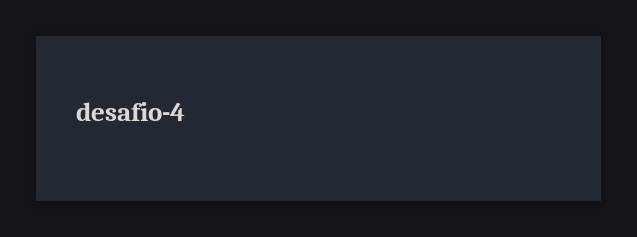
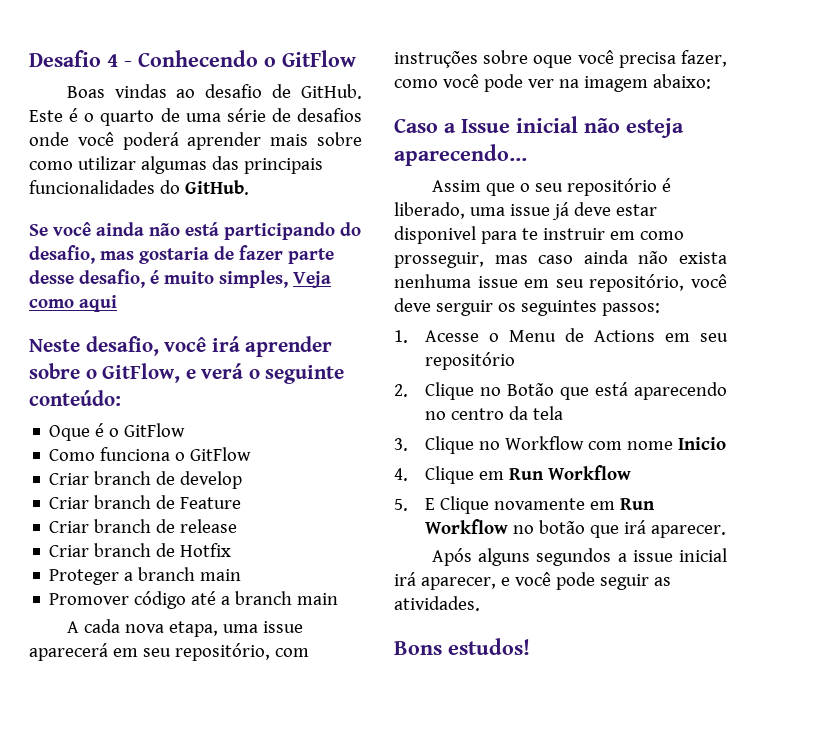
[76,102,185,121] desafio-4 -> [29,50,356,67] [66,84,362,99] [29,108,362,126] [29,132,362,150] [29,156,323,174] [29,180,249,195] [29,222,361,240] [29,245,334,264] [29,269,331,288] [29,295,117,312] [29,336,333,357] [29,363,345,384] [29,390,121,406] [49,423,186,441] [49,447,252,461] [49,471,243,489] [49,495,242,509] [49,519,238,533] [49,543,232,557] [49,567,242,585] [49,591,339,609] [66,619,303,637] [29,643,309,661] [394,50,727,68] [394,74,711,92] [394,116,684,138] [394,144,527,166] [431,178,671,196] [394,202,657,220] [394,226,684,244] [394,250,727,268] [394,274,727,292] [394,298,660,316] [394,328,728,343] [425,352,516,370] [394,382,727,400] [425,406,564,420] [394,436,727,454] [394,465,632,484] [394,496,656,514] [425,519,727,538] [431,548,727,566] [394,572,671,590] [394,596,480,611] [394,638,530,655] Desafio 4 - Conhecendo o GitFlow // Boas vindas ao desafio de GitHub. Este é o quarto de uma série de desafios onde você poderá aprender mais sobre como utilizar algumas das principais funcionalidades do GitHub. // Se você ainda não está participando do desafio, mas gostaria de fazer parte desse desafio, é muito simples, Veja como aqui // Neste desafio, você irá aprender sobre o GitFlow, e verá o seguinte conteúdo: // Oque é o GitFlow // Como funciona o GitFlow // Criar branch de develop // Criar branch de Feature // Criar branch de release // Criar branch de Hotfix // Proteger a branch main // Promover código até a branch main // A cada nova etapa, uma issue aparecerá em seu repositório, com instruções sobre oque você precisa fazer, como você pode ver na imagem abaixo: // Caso a Issue inicial não esteja aparecendo... // Assim que o seu repositório é liberado, uma issue já deve estar disponivel para te instruir em como prosseguir, mas caso ainda não exista nenhuma issue em seu repositório, você deve serguir os seguintes passos: // 1. Acesse o Menu de Actions em seu repositório // 2. Clique no Botão que está aparecendo no centro da tela // 3. Clique no Workflow com nome Inicio // 4. Clique em Run Workflow // 5. E Clique novamente em Run Workflow no botão que irá aparecer. // Após alguns segundos a issue inicial irá aparecer, e você pode seguir as atividades. // Bons estudos!

